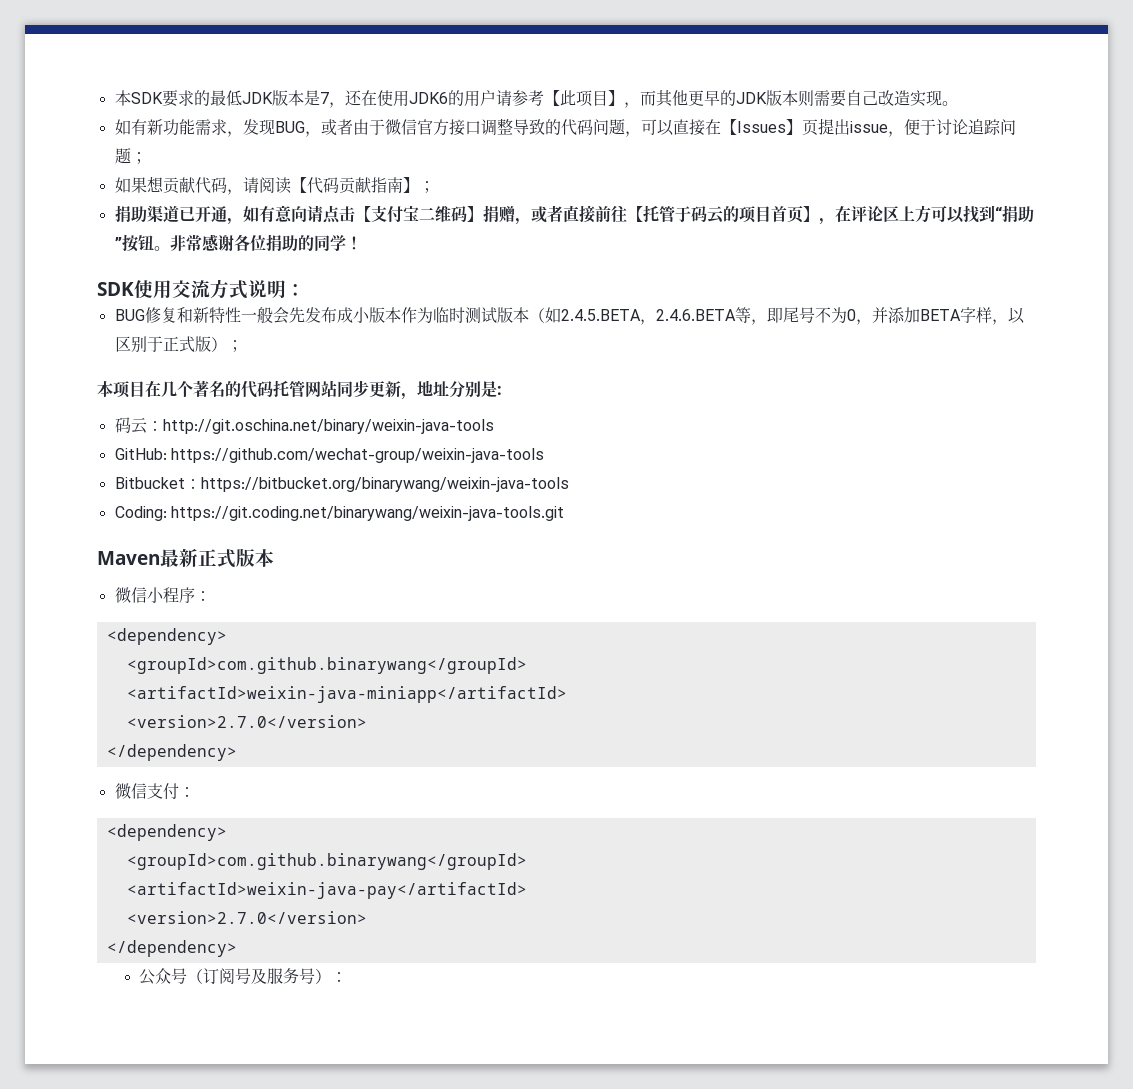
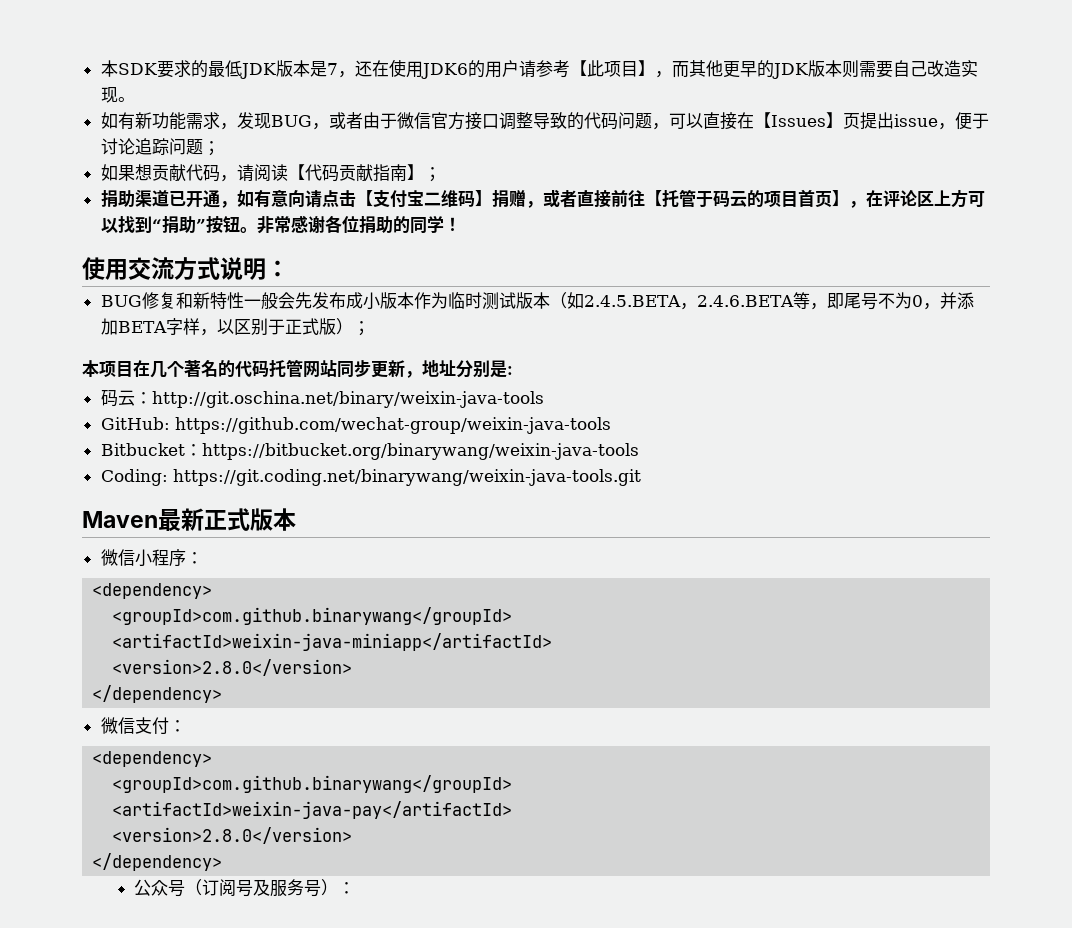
[97,282,134,296] SDK -> (461, 224) none
[126,715,367,728] <version>2.7.0</version> -> [112,659,353,676] <version>2.8.0</version>
[126,911,367,924] <version>2.7.0</version> -> [112,827,353,844] <version>2.8.0</version>

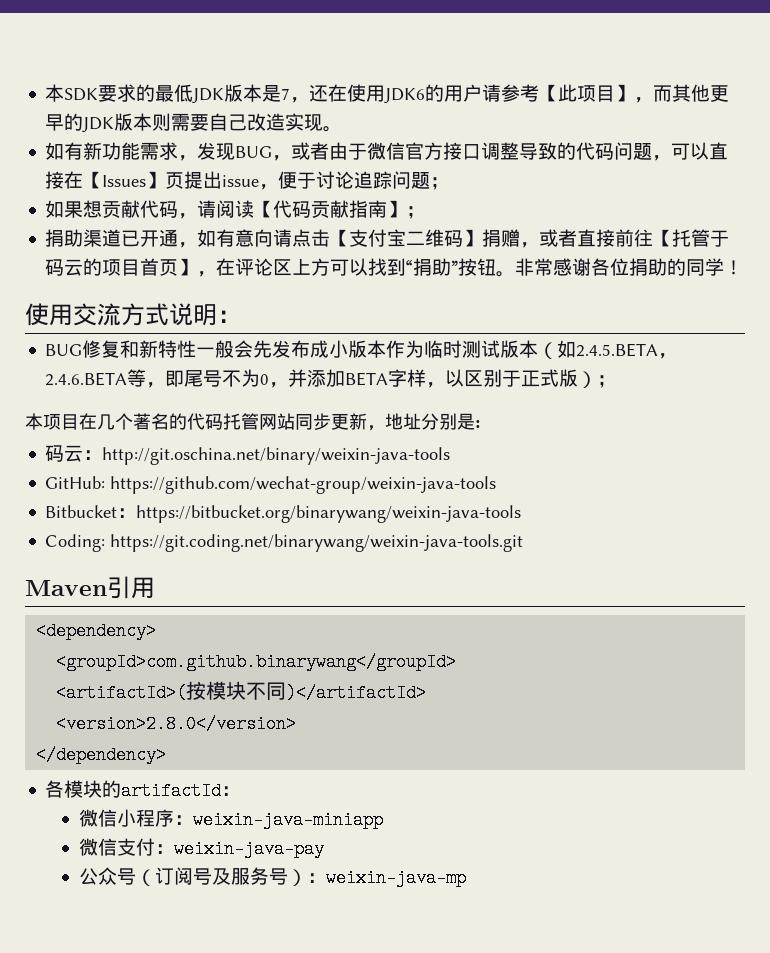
[158,508,296,531] [100,549,203,567] [92,583,213,599] [112,607,513,625] [112,633,553,651] [112,659,353,676] [92,685,223,703] [100,717,186,735] [92,751,213,767] [112,775,513,793] [112,801,513,819] [112,827,353,844] [92,853,223,871] 最新正式版本 // 微信小程序： // <dependency> // <groupId>com.github.binarywang</groupId> // <artifactId>weixin-java-miniapp</artifactId> // <version>2.8.0</version> // </dependency> // 微信支付： // <dependency> // <groupId>com.github.binarywang</groupId> // <artifactId>weixin-java-pay</artifactId> // <version>2.8.0</version> // </dependency> -> [107,576,155,599] [36,622,157,640] [56,653,457,671] [56,681,427,702] [56,715,297,733] [36,746,167,764] [45,780,241,800] [79,809,384,829] [79,838,325,858] 引用 // <dependency> // <groupId>com.github.binarywang</groupId> // <artifactId>(按模块不同)</artifactId> // <version>2.8.0</version> // </dependency> // 各模块的artifactId： // 微信小程序：weixin-java-miniapp // 微信支付：weixin-java-pay
(355, 888) none -> [326,869,467,887] weixin-java-mp

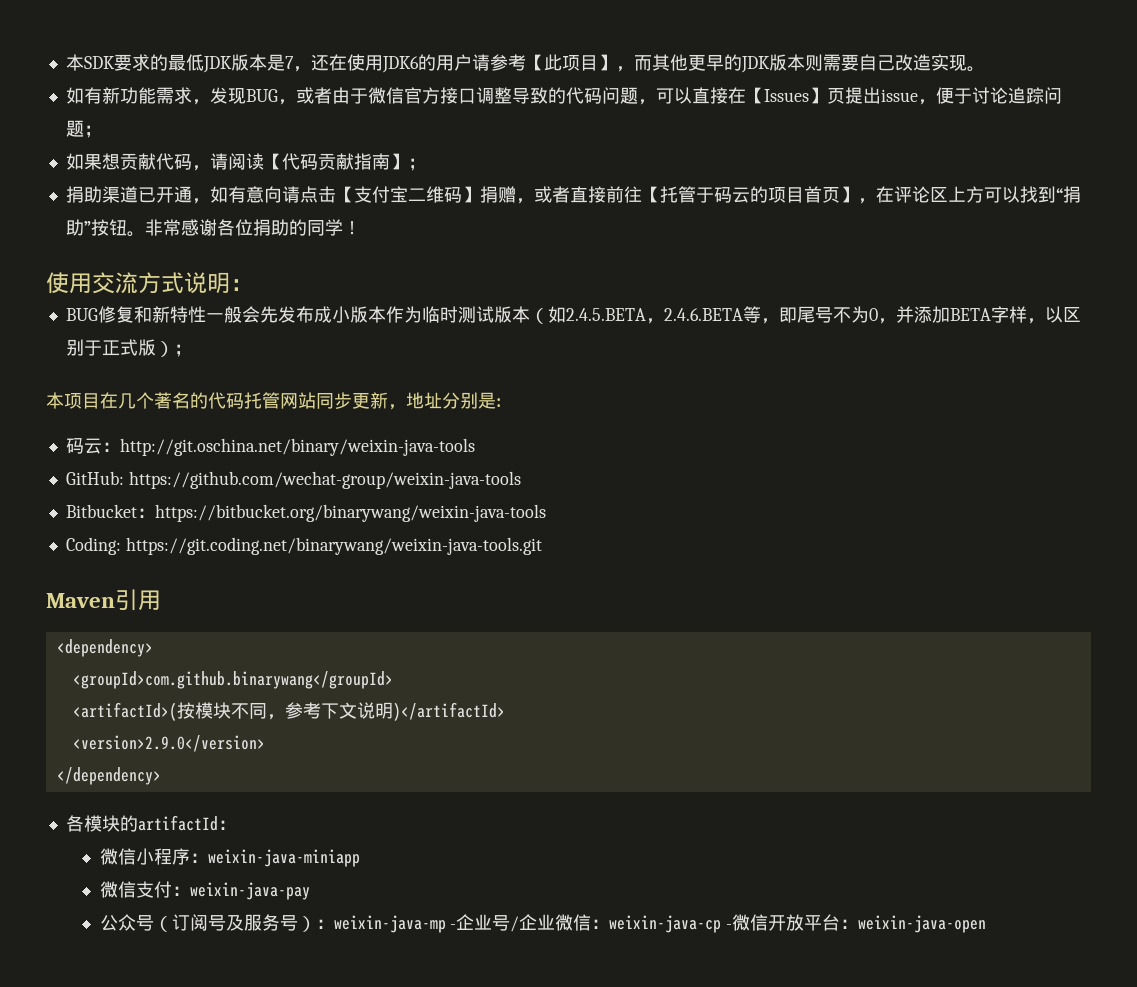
(287, 691) none -> [266,702,393,720] ，参考下文说明
[56,715,297,733] <version>2.8.0</version> -> [72,735,265,752] <version>2.9.0</version>
(467, 878) none -> [450,914,987,933] -企业号/企业微信：weixin-java-cp -微信开放平台：weixin-java-open

